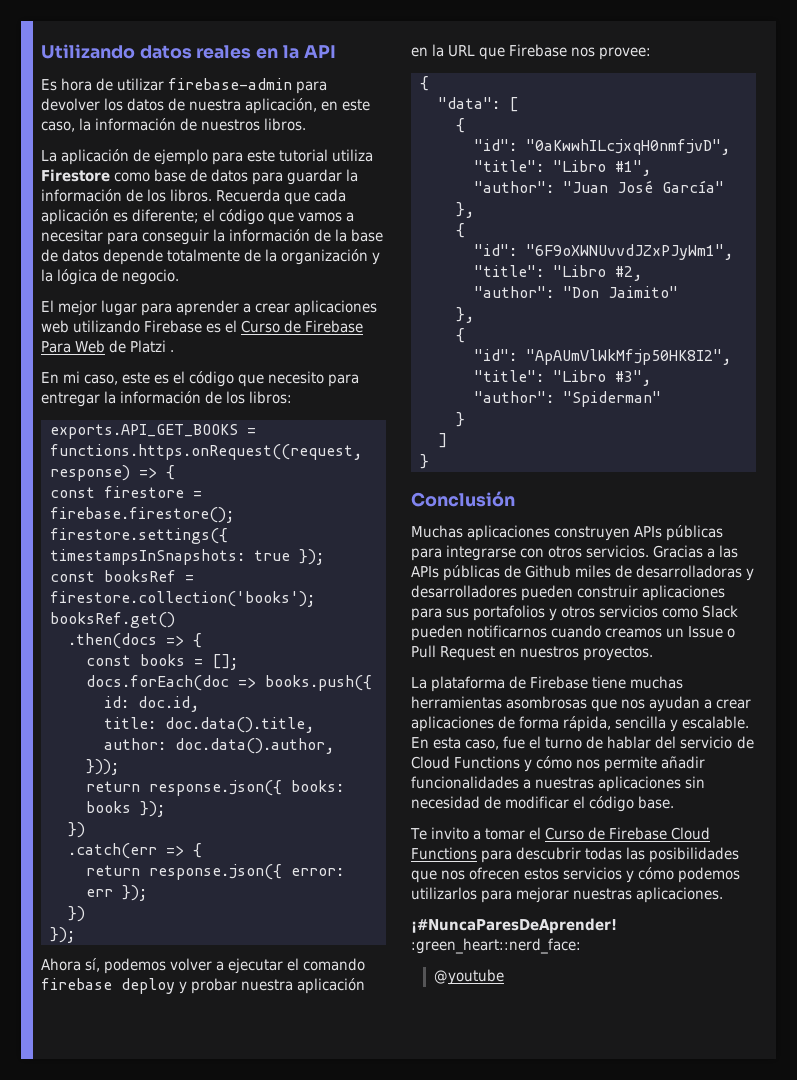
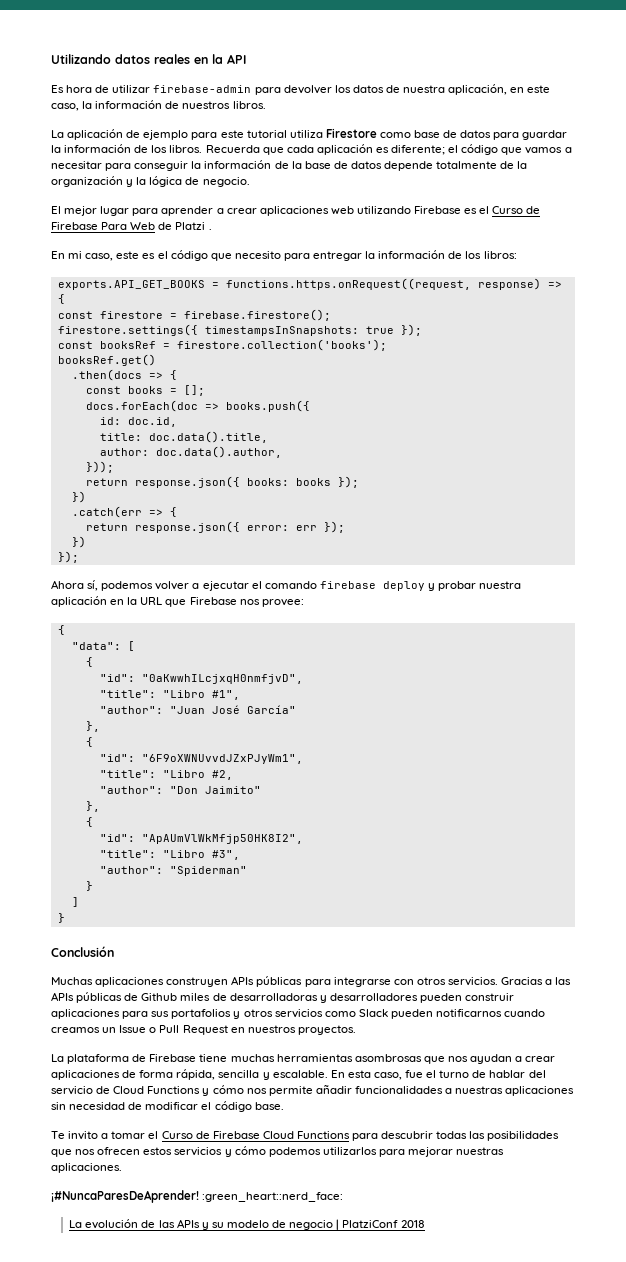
[433,969,504,985] @youtube -> [69,1219,425,1230] La evolución de las APIs y su modelo de negocio | PlatziConf 2018

